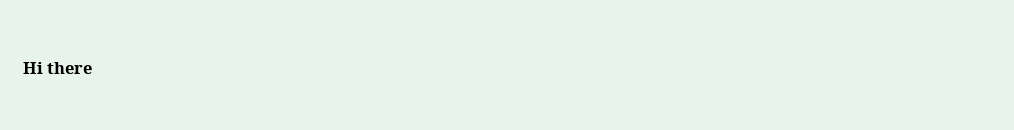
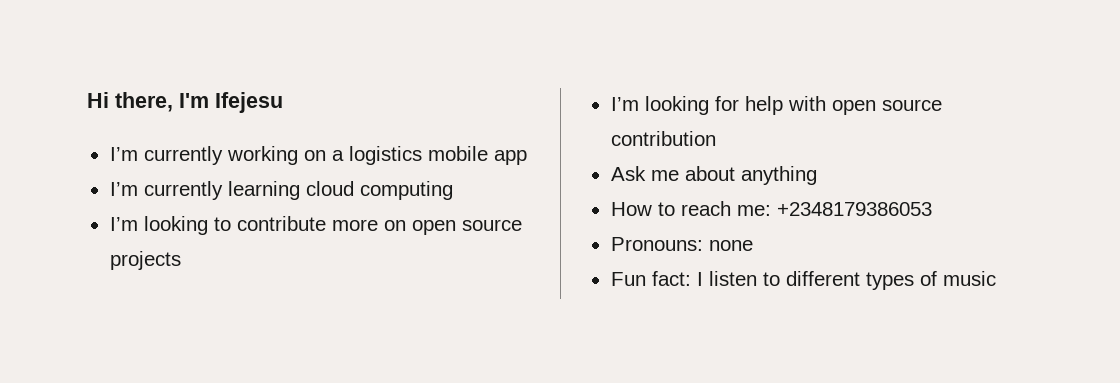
[47,62,93,74] there -> [115,92,283,113] [109,146,527,165] [109,181,453,200] [109,216,522,235] [109,251,181,270] [610,96,942,115] [610,131,716,146] [610,166,817,185] [610,201,932,216] [610,237,753,251] [610,271,996,290] there, I'm Ifejesu // I’m currently working on a logistics mobile app // I’m currently learning cloud computing // I’m looking to contribute more on open source projects // I’m looking for help with open source contribution // Ask me about anything // How to reach me: +2348179386053 // Pronouns: none // Fun fact: I listen to different types of music

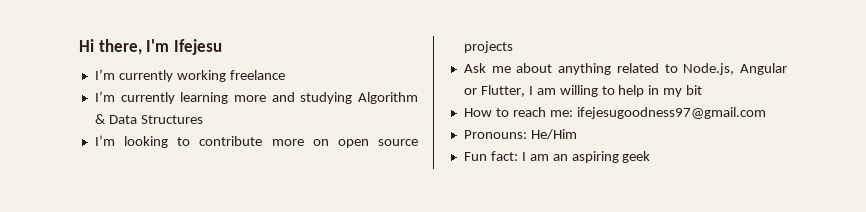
[303,146,527,165] [109,181,453,200] on a logistics mobile app // I’m currently learning cloud computing -> [229,70,285,80] [94,91,419,104] [94,114,203,124] freelance // I’m currently learning more and studying Algorithm & Data Structures
[610,96,942,115] [610,131,716,146] [610,166,817,185] I’m looking for help with open source contribution // Ask me about anything -> [463,63,787,75] [463,85,703,97] Ask me about anything related to Node.js, Angular or Flutter, I am willing to help in my bit
[776,202,932,216] [610,237,753,251] +2348179386053 // Pronouns: none -> [576,107,766,119] [463,129,577,140] ifejesugoodness97@gmail.com // Pronouns: He/Him
[708,271,996,290] listen to different types of music -> [529,151,651,163] am an aspiring geek

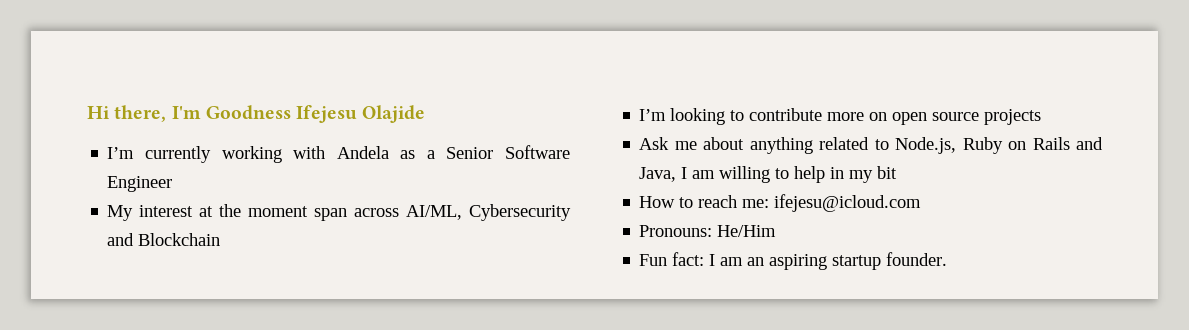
(170, 45) none -> [205,105,291,120] Goodness
(222, 47) none -> [362,105,426,123] Olajide
[229,70,285,80] [94,91,419,104] [94,114,203,124] freelance // I’m currently learning more and studying Algorithm & Data Structures -> [293,145,570,159] [107,176,173,192] [107,204,571,221] [107,233,221,246] with Andela as a Senior Software Engineer // My interest at the moment span across AI/ML, Cybersecurity and Blockchain
[740,63,787,75] [463,85,525,97] Angular or Flutter, -> [962,137,1103,154] [639,167,677,182] Ruby on Rails and Java,
[576,107,766,119] ifejesugoodness97@gmail.com -> [774,194,922,212] ifejesu@icloud.com
[622,151,651,163] geek -> [832,252,948,270] startup founder.

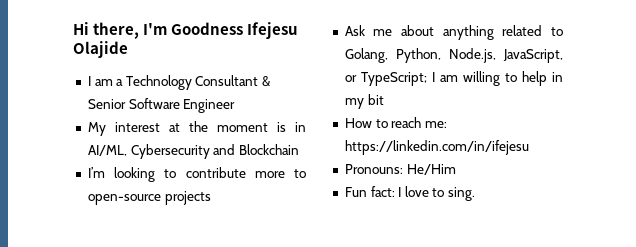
[107,146,435,163] I’m currently working with Andela as a -> [87,75,271,90] I am a Technology Consultant &
[314,208,400,221] span across -> [276,122,306,132] is in
[869,112,980,125] on open source -> [294,169,306,178] [87,194,161,205] to open-source
[895,137,1103,154] [639,167,677,182] Node.js, Ruby on Rails and Java, -> [344,48,563,63] [344,72,427,86] Golang, Python, Node.js, JavaScript, or TypeScript;
[774,194,922,212] ifejesu@icloud.com -> [344,140,529,155] https://linkedin.com/in/ifejesu
[720,252,948,270] am an aspiring startup founder. -> [404,186,476,201] love to sing.

